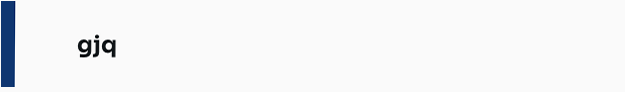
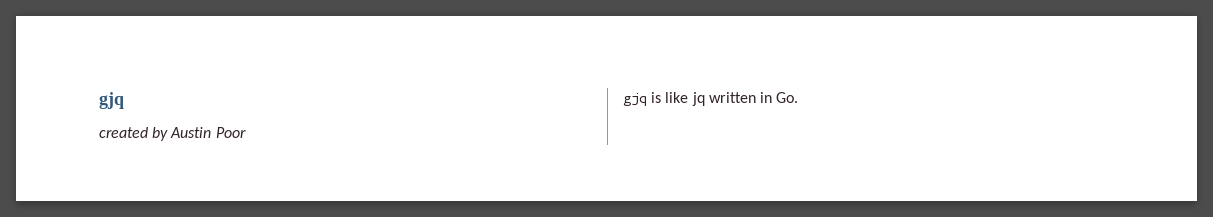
[76,34,118,59] gjq -> [99,92,124,109] [99,127,246,141] [623,92,799,106] gjq // created by Austin Poor // gjq is like jq written in Go.

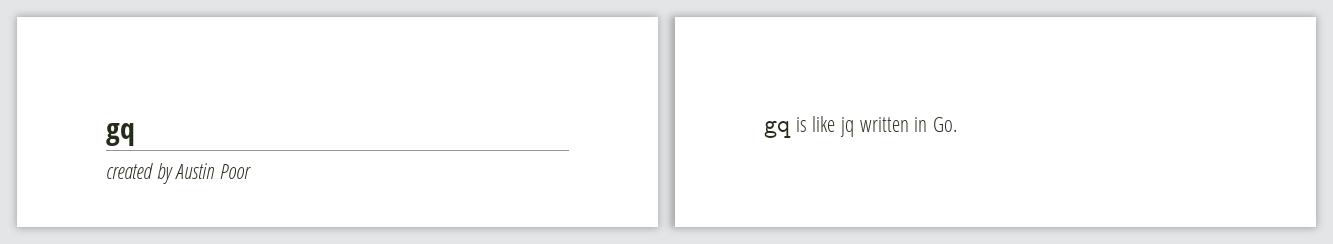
[99,92,124,109] gjq -> [106,123,135,146] gq
[623,93,647,106] gjq -> [764,120,791,138] gq

